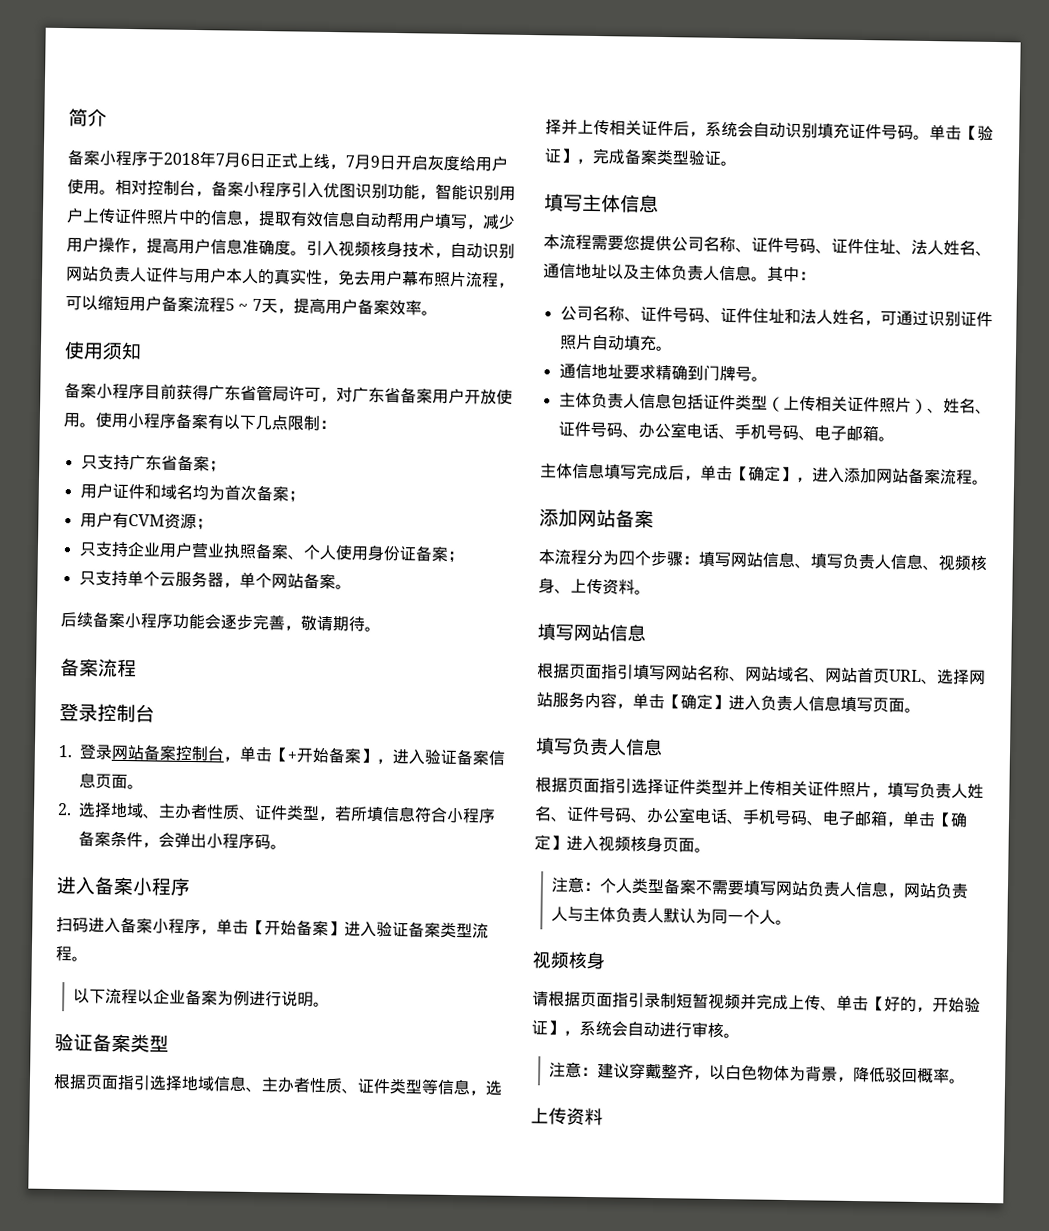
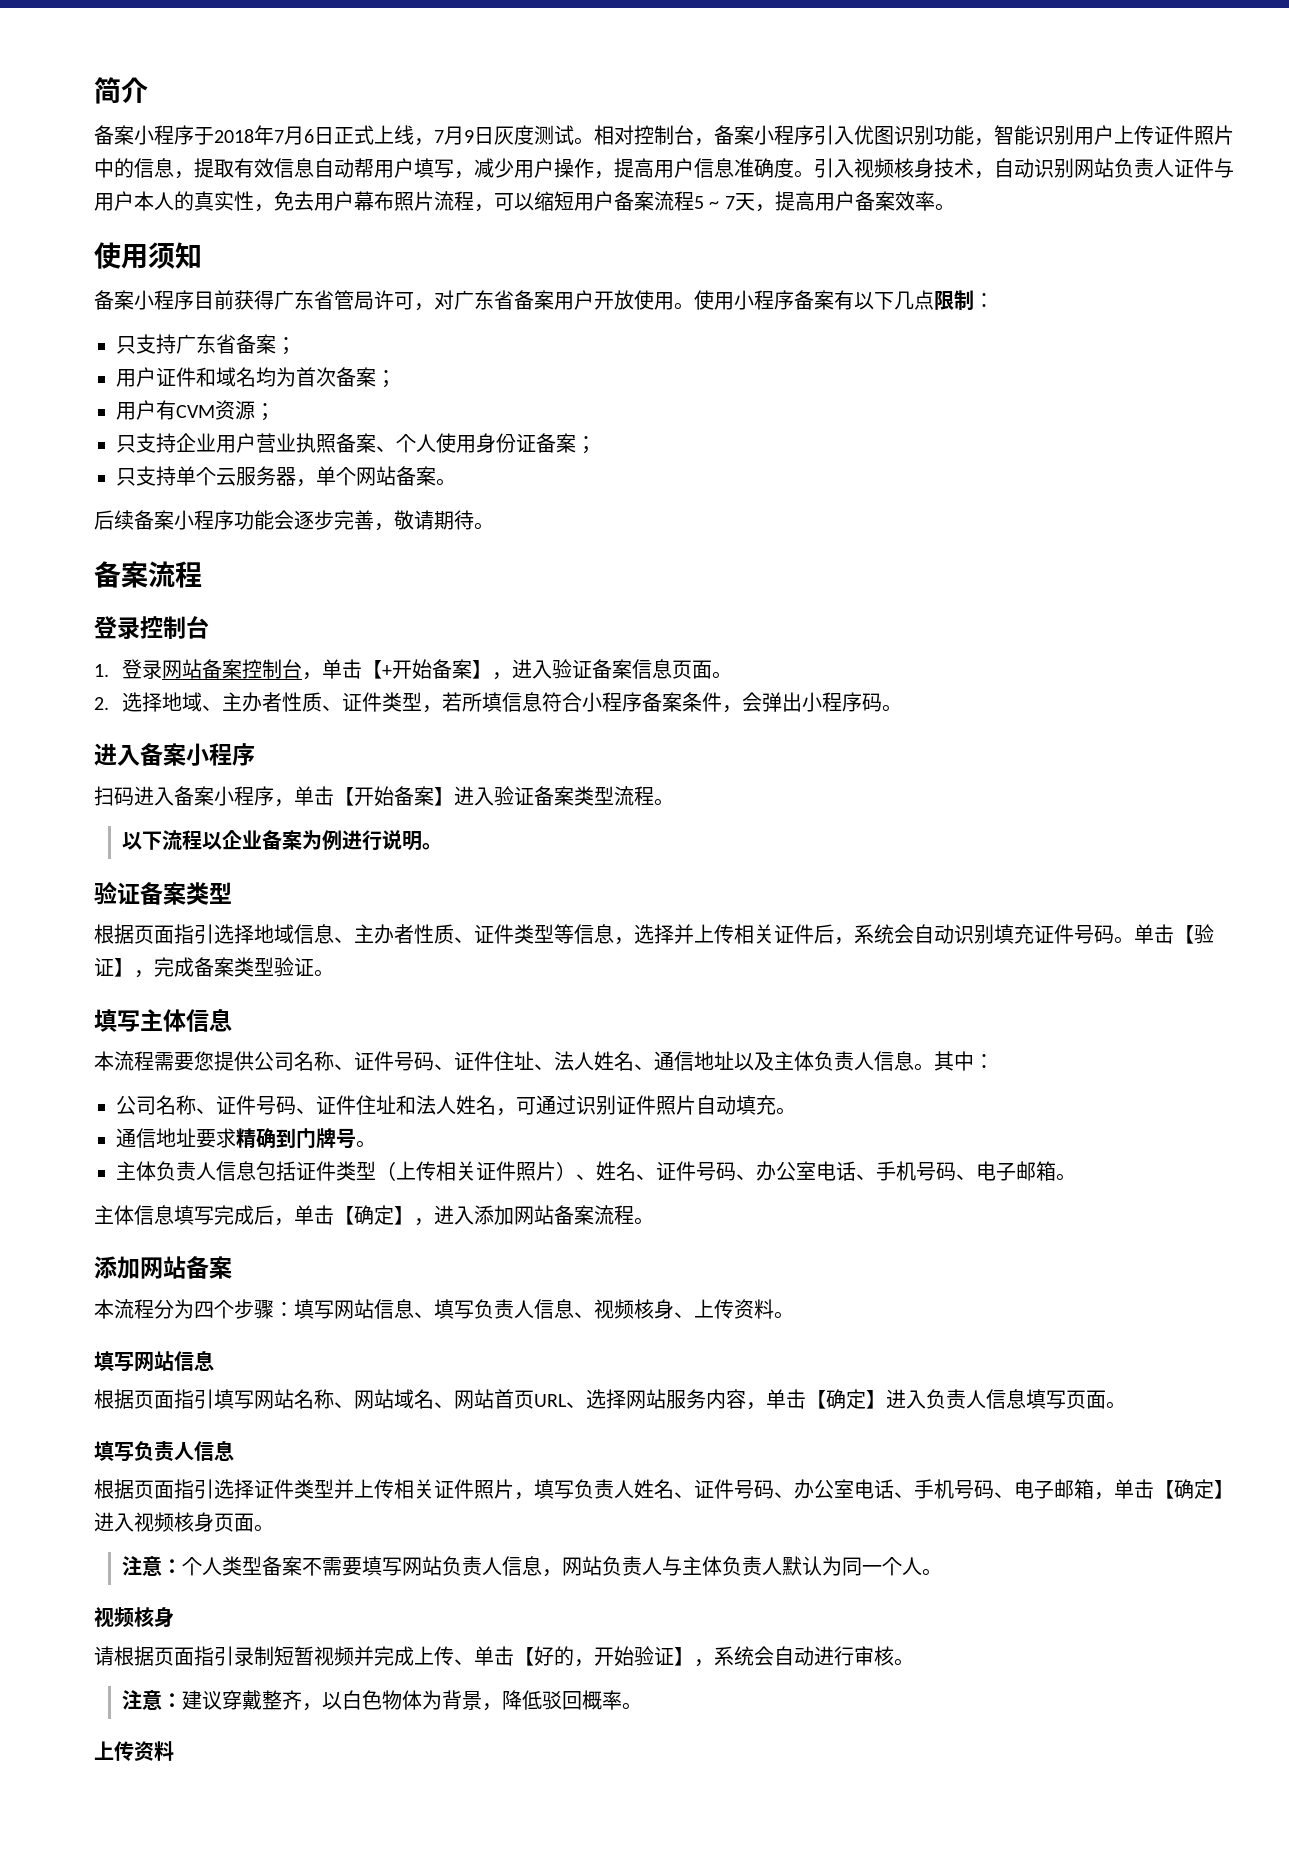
[395,154,508,172] [67,179,100,195] 开启灰度给用户使用 -> [494,125,574,145] 灰度测试

